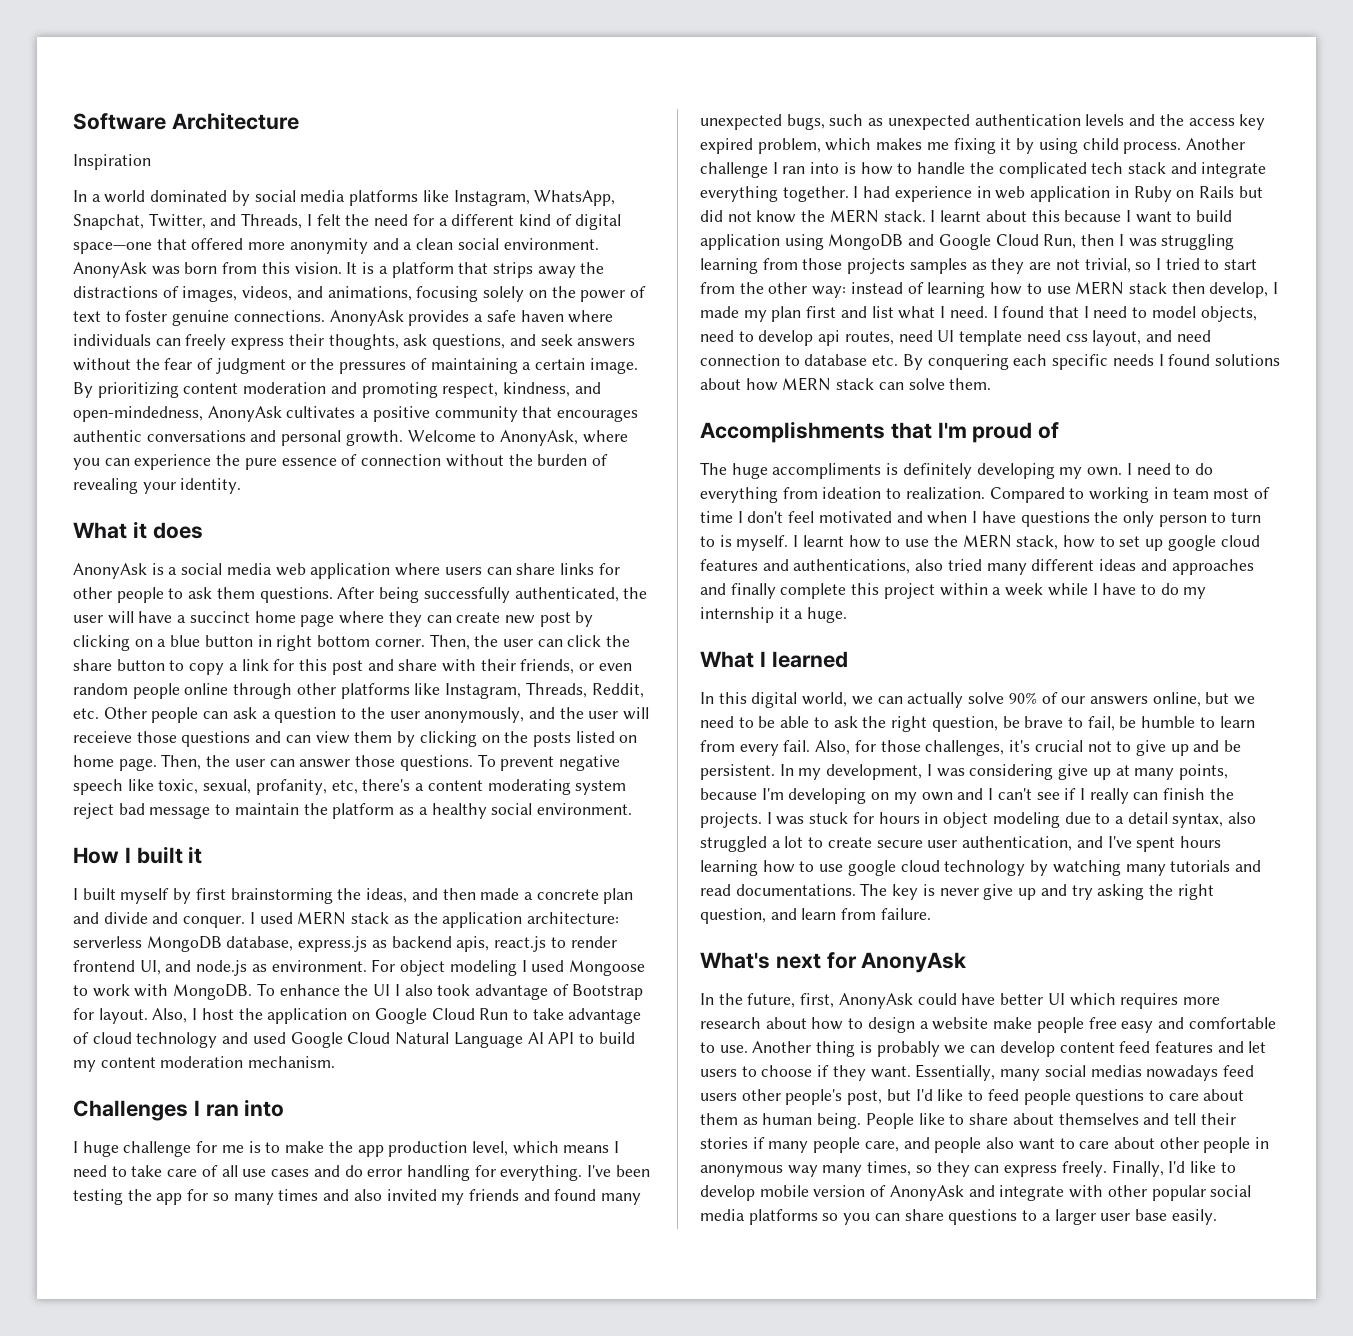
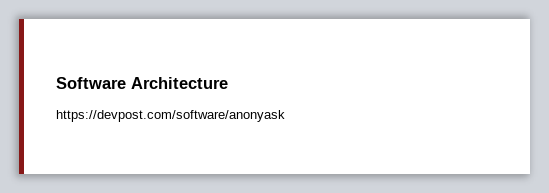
[73,154,151,170] [73,190,616,206] [73,213,622,230] [73,238,599,254] [73,262,605,278] [73,286,646,302] [73,310,614,326] [73,334,636,350] [73,358,638,374] [73,382,601,398] [73,406,639,422] [73,430,628,446] [73,454,608,470] [73,478,242,494] [73,521,203,539] [73,563,620,579] [73,587,648,603] [73,611,594,627] [73,634,631,651] [73,659,632,675] [73,682,644,699] [73,707,650,723] [73,731,638,747] [73,754,620,771] [73,779,627,795] [73,803,632,819] [73,846,203,864] [73,888,634,904] [73,911,619,928] [73,936,617,952] [73,959,645,976] [73,983,644,1000] [73,1008,642,1024] [73,1032,635,1048] [73,1056,336,1072] [73,1099,285,1121] [73,1141,620,1157] [73,1165,650,1181] [73,1189,642,1205] [700,114,1266,130] [700,138,1245,154] [700,162,1267,178] [700,186,1263,202] [700,209,1233,223] [700,234,1235,250] [700,258,1258,274] [700,281,1279,298] [700,306,1257,322] [700,330,1211,346] [700,354,1280,370] [700,377,992,391] [700,421,1060,443] [700,462,1213,479] [700,487,1270,503] [700,511,1262,527] [700,534,1260,551] [700,559,1254,575] [700,583,1207,599] [700,607,848,623] [700,651,848,668] [700,692,1256,708] [700,716,1255,732] [700,740,1242,756] [700,764,1228,780] [700,788,1234,804] [700,812,1257,828] [700,836,1221,852] [700,860,1261,876] [700,883,1214,900] [700,908,931,924] [700,952,967,973] [700,993,1220,1009] [700,1017,1276,1033] [700,1041,1267,1057] [700,1064,1254,1081] [700,1089,1245,1105] [700,1113,1236,1129] [700,1137,1270,1153] [700,1160,1236,1177] [700,1185,1252,1201] [700,1209,1217,1225] Inspiration // In a world dominated by social media platforms like Instagram, WhatsApp, Snapchat, Twitter, and Threads, I felt the need for a different kind of digital space—one that offered more anonymity and a clean social environment. AnonyAsk was born from this vision. It is a platform that strips away the distractions of images, videos, and animations, focusing solely on the power of text to foster genuine connections. AnonyAsk provides a safe haven where individuals can freely express their thoughts, ask questions, and seek answers without the fear of judgment or the pressures of maintaining a certain image. By prioritizing content moderation and promoting respect, kindness, and open-mindedness, AnonyAsk cultivates a positive community that encourages authentic conversations and personal growth. Welcome to AnonyAsk, where you can experience the pure essence of connection without the burden of revealing your identity. // What it does // AnonyAsk is a social media web application where users can share links for other people to ask them questions. After being successfully authenticated, the user will have a succinct home page where they can create new post by clicking on a blue button in right bottom corner. Then, the user can click the share button to copy a link for this post and share with their friends, or even random people online through other platforms like Instagram, Threads, Reddit, etc. Other people can ask a question to the user anonymously, and the user will receieve those questions and can view them by clicking on the posts listed on home page. Then, the user can answer those questions. To prevent negative speech like toxic, sexual, profanity, etc, there's a content moderating system reject bad message to maintain the platform as a healthy social environment. // How I built it // I built myself by first brainstorming the ideas, and then made a concrete plan and divide and conquer. I used MERN stack as the application architecture: serverless MongoDB database, express.js as backend apis, react.js to render frontend UI, and node.js as environment. For object modeling I used Mongoose to work with MongoDB. To enhance the UI I also took advantage of Bootstrap for layout. Also, I host the application on Google Cloud Run to take advantage of cloud technology and used Google Cloud Natural Language AI API to build my content moderation mechanism. // Challenges I ran into // I huge challenge for me is to make the app production level, which means I need to take care of all use cases and do error handling for everything. I've been testing the app for so many times and also invited my friends and found many unexpected bugs, such as unexpected authentication levels and the access key expired problem, which makes me fixing it by using child process. Another challenge I ran into is how to handle the complicated tech stack and integrate everything together. I had experience in web application in Ruby on Rails but did not know the MERN stack. I learnt about this because I want to build application using MongoDB and Google Cloud Run, then I was struggling learning from those projects samples as they are not trivial, so I tried to start from the other way: instead of learning how to use MERN stack then develop, I made my plan first and list what I need. I found that I need to model objects, need to develop api routes, need UI template need css layout, and need connection to database etc. By conquering each specific needs I found solutions about how MERN stack can solve them. // Accomplishments that I'm proud of // The huge accompliments is definitely developing my own. I need to do everything from ideation to realization. Compared to working in team most of time I don't feel motivated and when I have questions the only person to turn to is myself. I learnt how to use the MERN stack, how to set up google cloud features and authentications, also tried many different ideas and approaches and finally complete this project within a week while I have to do my internship it a huge. // What I learned // In this digital world, we can actually solve 90% of our answers online, but we need to be able to ask the right question, be brave to fail, be humble to learn from every fail. Also, for those challenges, it's crucial not to give up and be persistent. In my development, I was considering give up at many points, because I'm developing on my own and I can't see if I really can finish the projects. I was stuck for hours in object modeling due to a detail syntax, also struggled a lot to create secure user authentication, and I've spent hours learning how to use google cloud technology by watching many tutorials and read documentations. The key is never give up and try asking the right question, and learn from failure. // What's next for AnonyAsk // In the future, first, AnonyAsk could have better UI which requires more research about how to design a website make people free easy and comfortable to use. Another thing is probably we can develop content feed features and let users to choose if they want. Essentially, many social medias nowadays feed users other people's post, but I'd like to feed people questions to care about them as human being. People like to share about themselves and tell their stories if many people care, and people also want to care about other people in anonymous way many times, so they can express freely. Finally, I'd like to develop mobile version of AnonyAsk and integrate with other popular social media platforms so you can share questions to a larger user base easily. -> [56,110,285,122] https://devpost.com/software/anonyask

